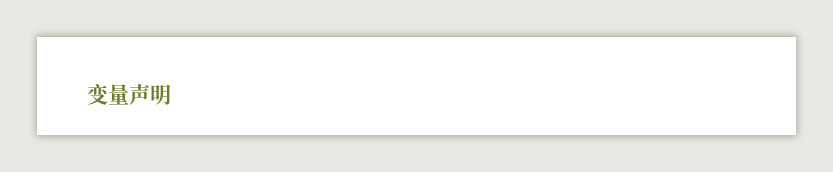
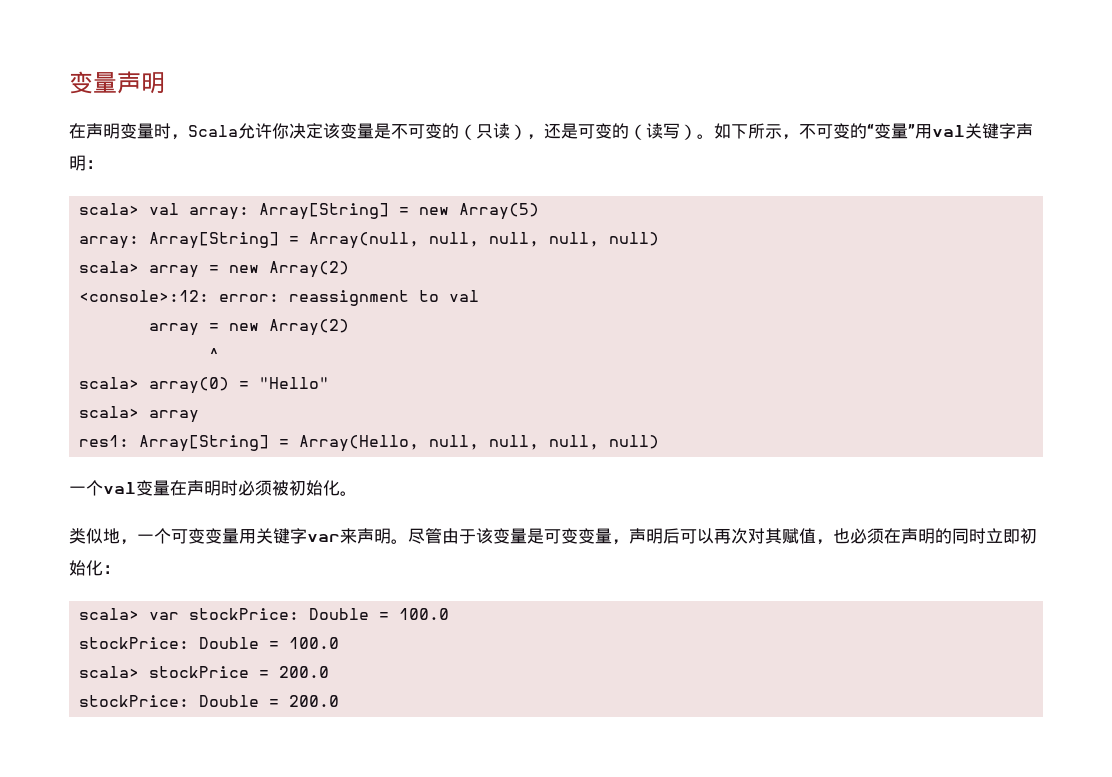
(171, 94) none -> [69,123,1033,140] [69,155,103,171] [79,203,540,220] [79,232,660,249] [79,261,350,278] [79,290,480,306] [149,319,350,336] [209,348,220,360] [79,377,330,394] [79,406,200,423] [79,435,660,452] [69,480,357,496] [69,528,1037,545] [69,560,120,576] [79,608,450,620] [79,637,340,649] [79,666,330,678] [79,695,340,707] // 在声明变量时，Scala允许你决定该变量是不可变的（只读），还是可变的（读写）。如下所示，不可变的“变量”用val关键字声明： // scala> val array: Array[String] = new Array(5) // array: Array[String] = Array(null, null, null, null, null) // scala> array = new Array(2) // <console>:12: error: reassignment to val // array = new Array(2) // ^ // scala> array(0) = "Hello" // scala> array // res1: Array[String] = Array(Hello, null, null, null, null) // 一个val变量在声明时必须被初始化。 // 类似地，一个可变变量用关键字var来声明。尽管由于该变量是可变变量，声明后可以再次对其赋值，也必须在声明的同时立即初始化： // scala> var stockPrice: Double = 100.0 // stockPrice: Double = 100.0 // scala> stockPrice = 200.0 // stockPrice: Double = 200.0

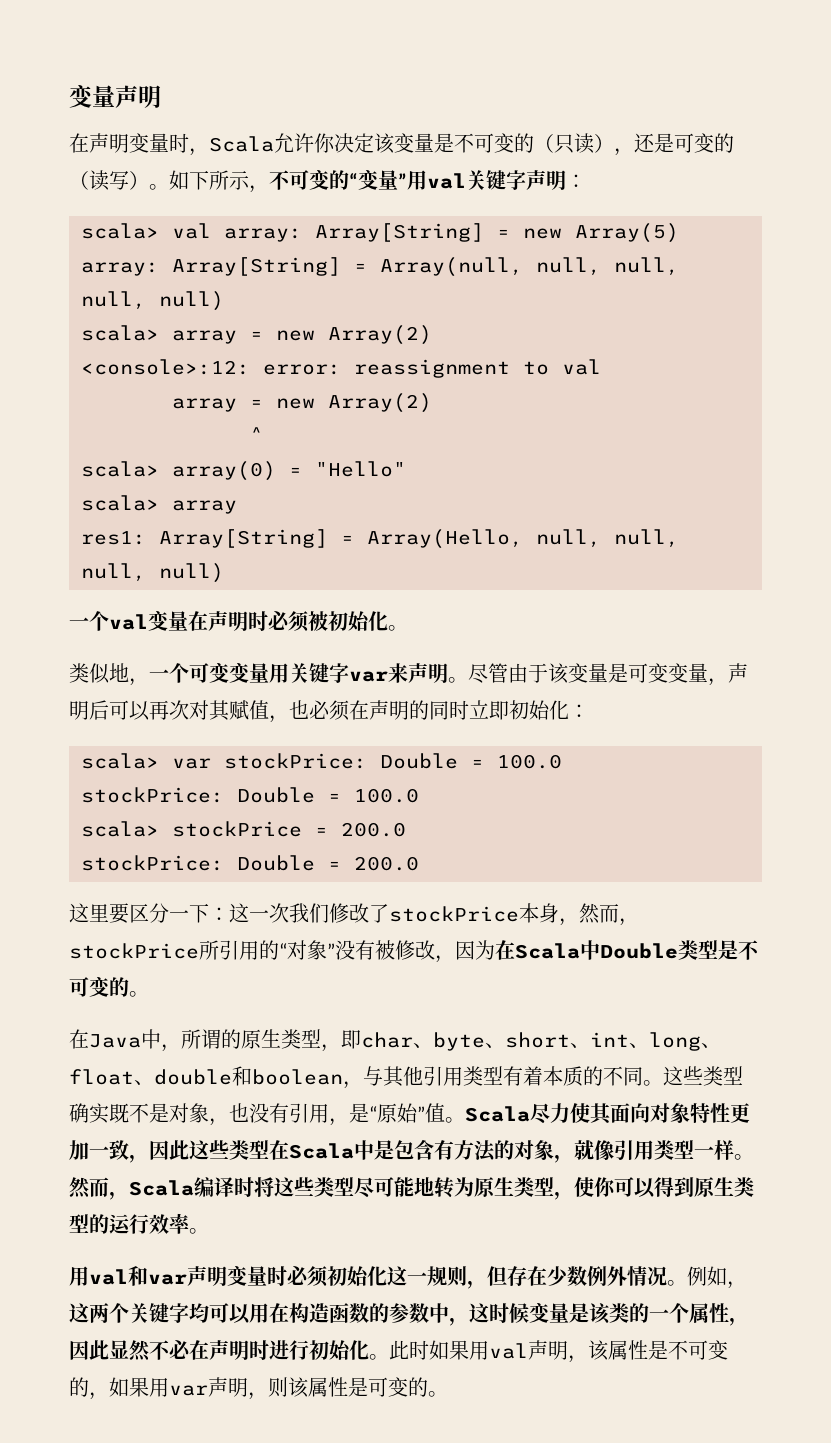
(340, 701) none -> [69,903,639,926] [69,940,759,963] [69,976,149,997] [69,1029,721,1052] [69,1066,743,1089] [69,1103,750,1126] [69,1139,754,1163] [69,1177,754,1200] [69,1213,209,1234] [69,1265,747,1289] [69,1302,749,1326] [69,1340,728,1363] [69,1377,448,1400] // 这里要区分一下：这一次我们修改了stockPrice本身，然而，stockPrice所引用的“对象”没有被修改，因为在Scala中Double类型是不可变的。 // 在Java中，所谓的原生类型，即char、byte、short、int、long、float、double和boolean，与其他引用类型有着本质的不同。这些类型确实既不是对象，也没有引用，是“原始”值。Scala尽力使其面向对象特性更加一致，因此这些类型在Scala中是包含有方法的对象，就像引用类型一样。然而，Scala编译时将这些类型尽可能地转为原生类型，使你可以得到原生类型的运行效率。 // 用val和var声明变量时必须初始化这一规则，但存在少数例外情况。例如，这两个关键字均可以用在构造函数的参数中，这时候变量是该类的一个属性，因此显然不必在声明时进行初始化。此时如果用val声明，该属性是不可变的，如果用var声明，则该属性是可变的。

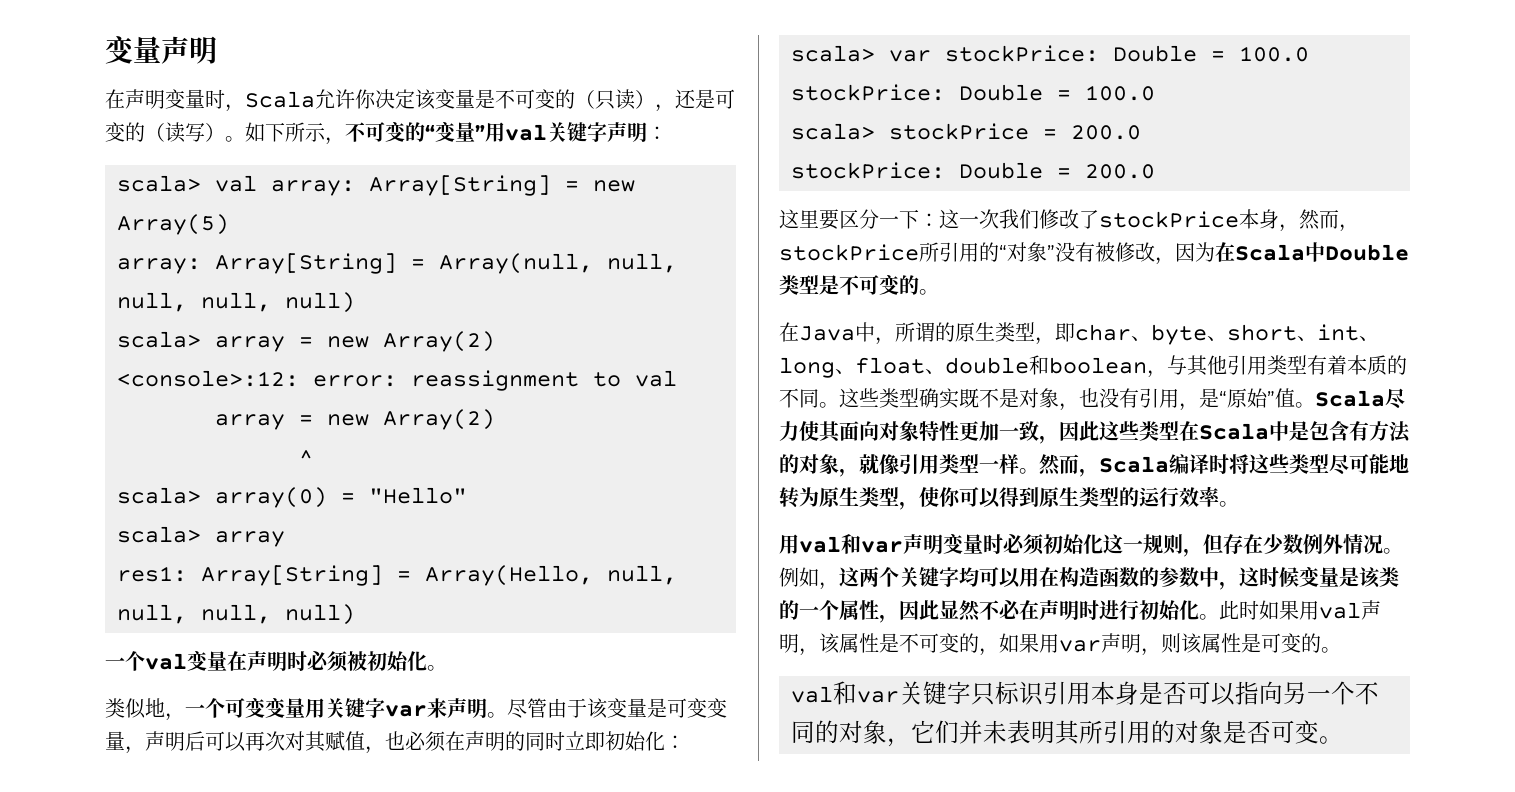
(448, 1394) none -> [791,681,1379,706] [791,720,1343,747] // val和var关键字只标识引用本身是否可以指向另一个不同的对象，它们并未表明其所引用的对象是否可变。

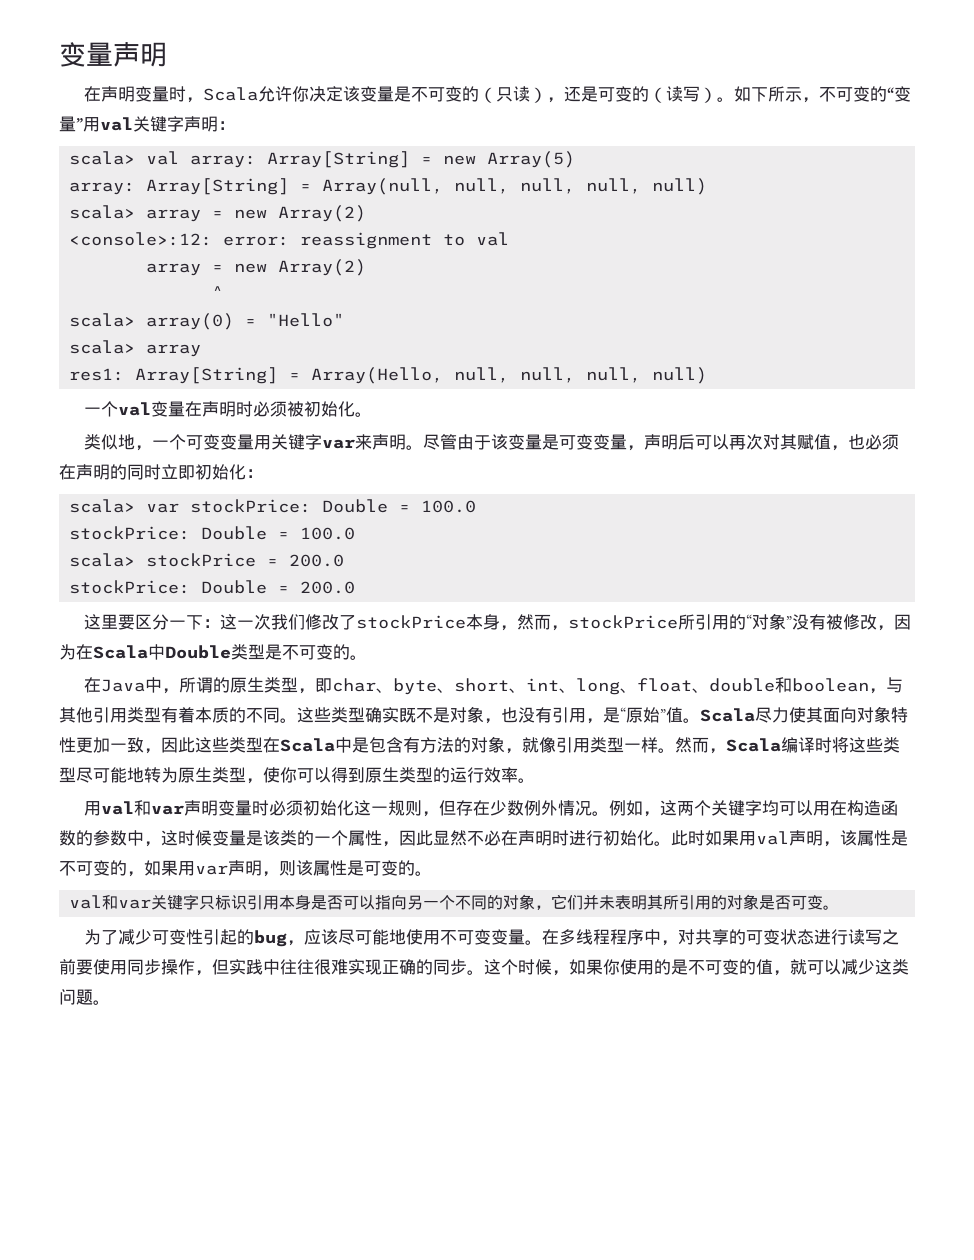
(1343, 740) none -> [84,929,900,947] [59,959,909,976] [59,989,110,1005] // 为了减少可变性引起的bug，应该尽可能地使用不可变变量。在多线程程序中，对共享的可变状态进行读写之前要使用同步操作，但实践中往往很难实现正确的同步。这个时候，如果你使用的是不可变的值，就可以减少这类问题。

